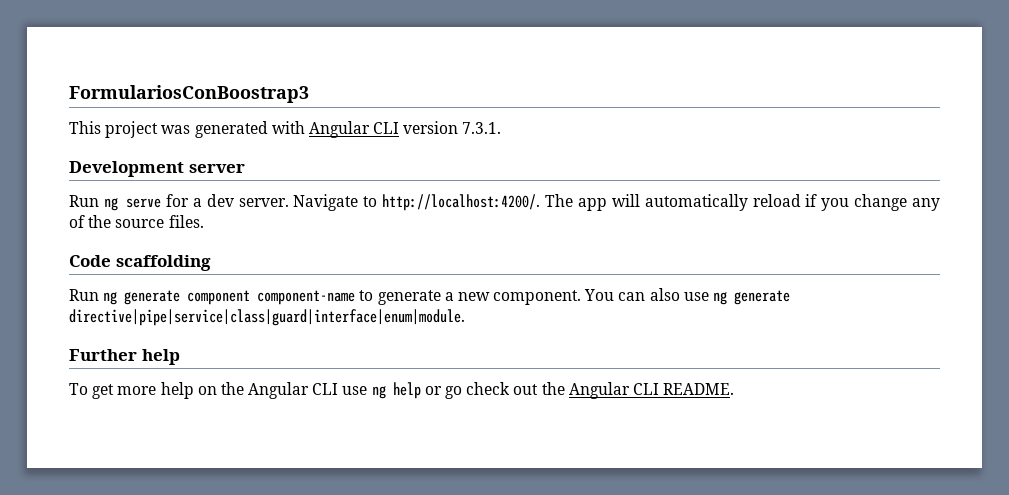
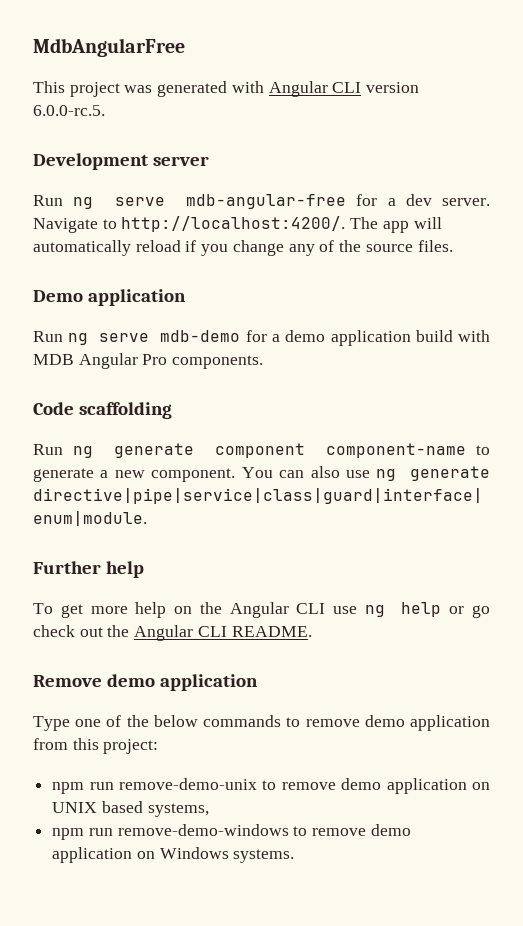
[69,85,309,103] FormulariosConBoostrap3 -> [33,38,185,57] MdbAngularFree
[462,122,502,134] 7.3.1. -> [33,105,105,116] 6.0.0-rc.5.
(162, 203) none -> [186,194,347,209] mdb-angular-free
(204, 221) none -> [33,289,186,306] [33,330,491,346] [33,353,264,369] // Demo application // Run ng serve mdb-demo for a demo application build with MDB Angular Pro components.
(735, 389) none -> [33,674,258,691] [33,715,491,731] [33,738,159,754] [52,778,491,794] [52,801,209,817] [52,824,411,840] [52,847,295,863] // Remove demo application // Type one of the below commands to remove demo application from this project: // npm run remove-demo-unix to remove demo application on UNIX based systems, // npm run remove-demo-windows to remove demo application on Windows systems.

